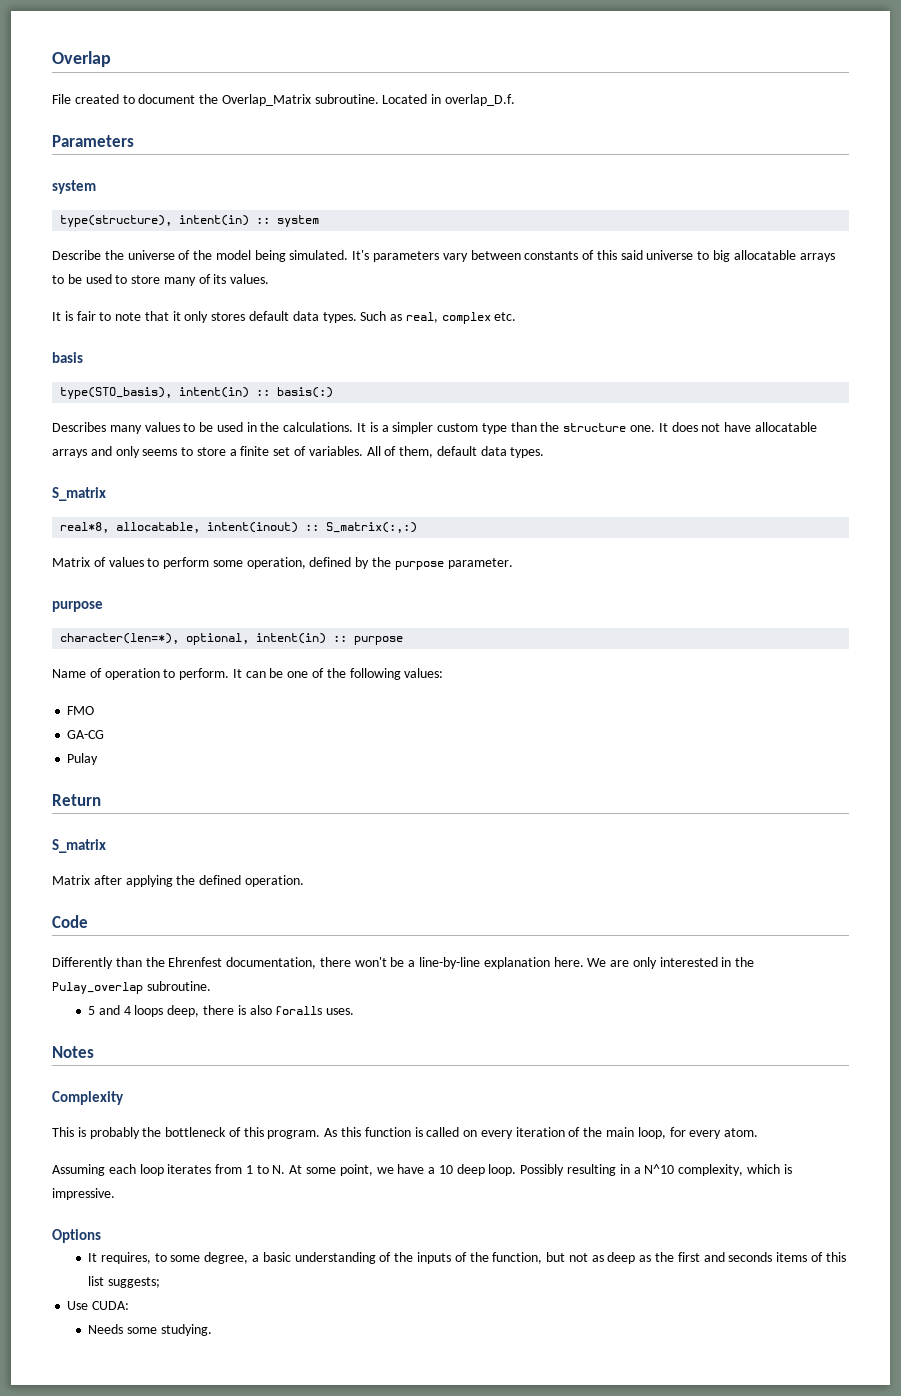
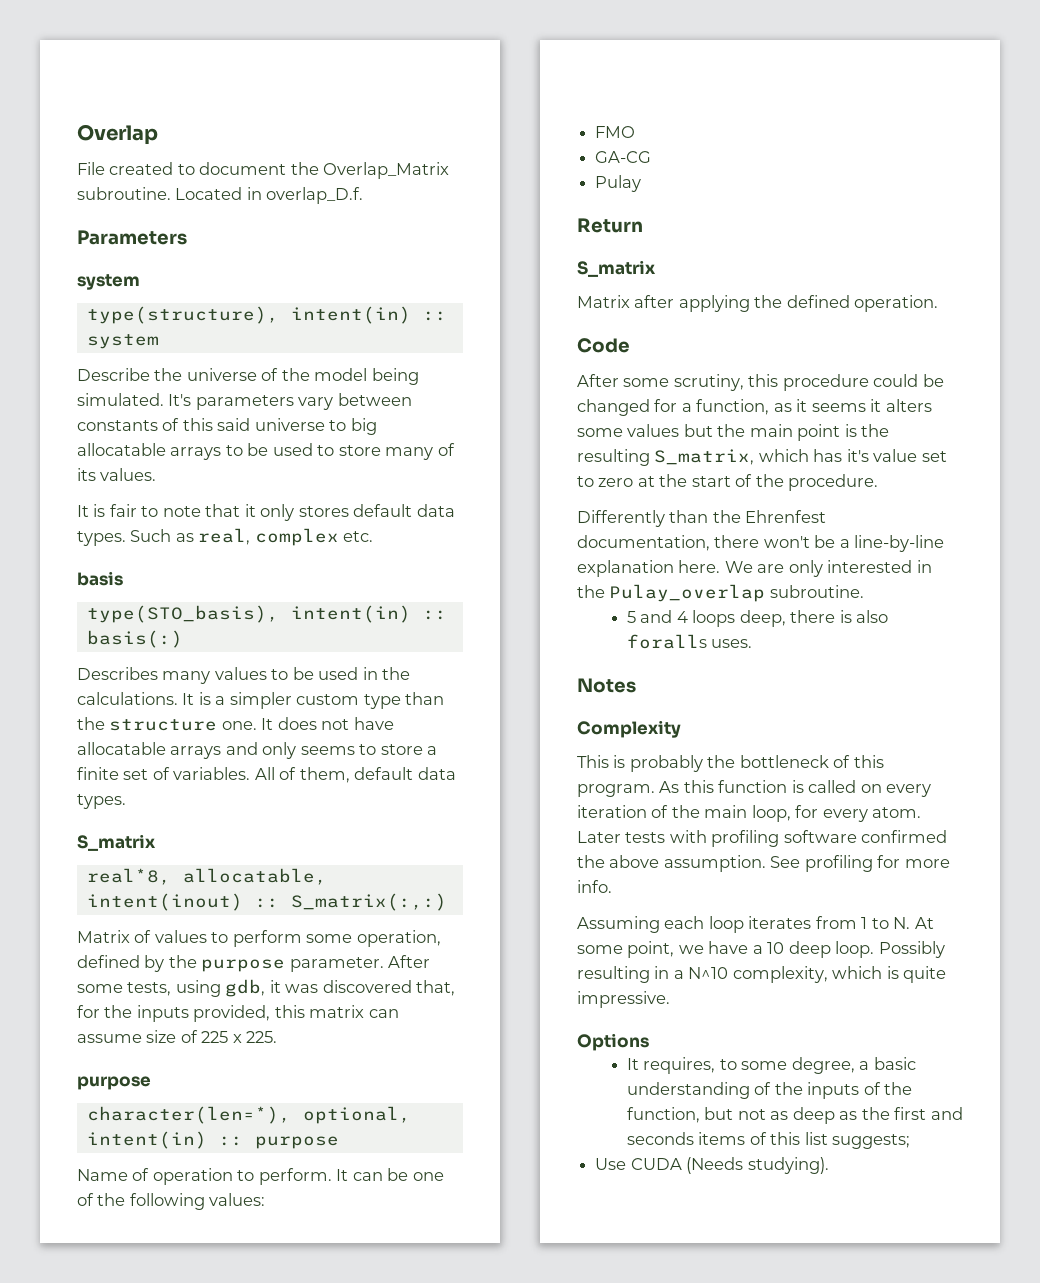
(513, 563) none -> [388,955,431,968] [77,979,456,997] [77,1005,399,1022] [77,1030,278,1043] After some tests, using gdb, it was discovered that, for the inputs provided, this matrix can assume size of 225 x 225.
(88, 921) none -> [577,374,944,391] [577,399,932,416] [577,424,890,441] [577,449,947,466] [577,474,879,491] // After some scrutiny, this procedure could be changed for a function, as it seems it alters some values but the main point is the resulting S_matrix, which has it's value set to zero at the start of the procedure.
(759, 1132) none -> [577,830,948,847] [577,855,950,872] [577,880,612,893] Later tests with profiling software confirmed the above assumption. See profiling for more info.
(792, 1169) none -> [903,966,947,983] quite
[92,1301,130,1310] [88,1324,212,1336] CUDA: // Needs some studying. -> [630,1157,829,1174] CUDA (Needs studying).

